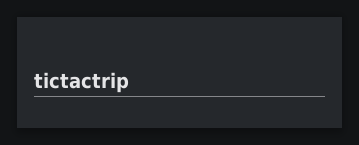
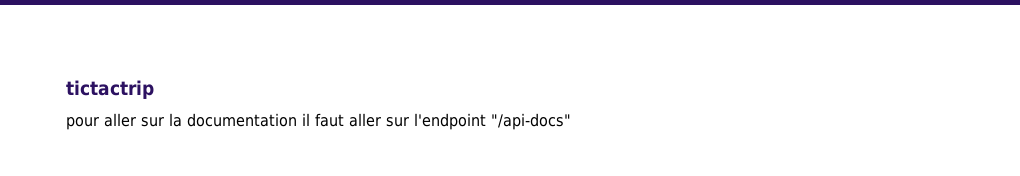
(129, 82) none -> [66,113,571,130] // pour aller sur la documentation il faut aller sur l'endpoint "/api-docs"

